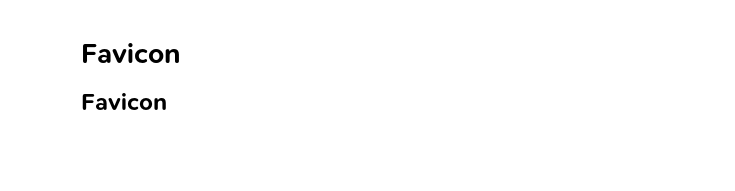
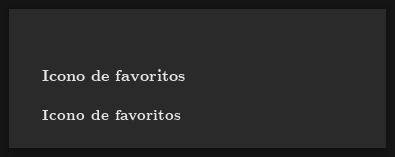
[81,43,181,63] [81,93,167,110] Favicon // Favicon -> [42,69,185,82] [42,110,181,121] Icono de favoritos // Icono de favoritos

